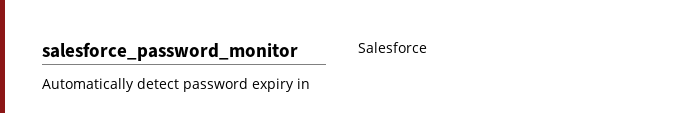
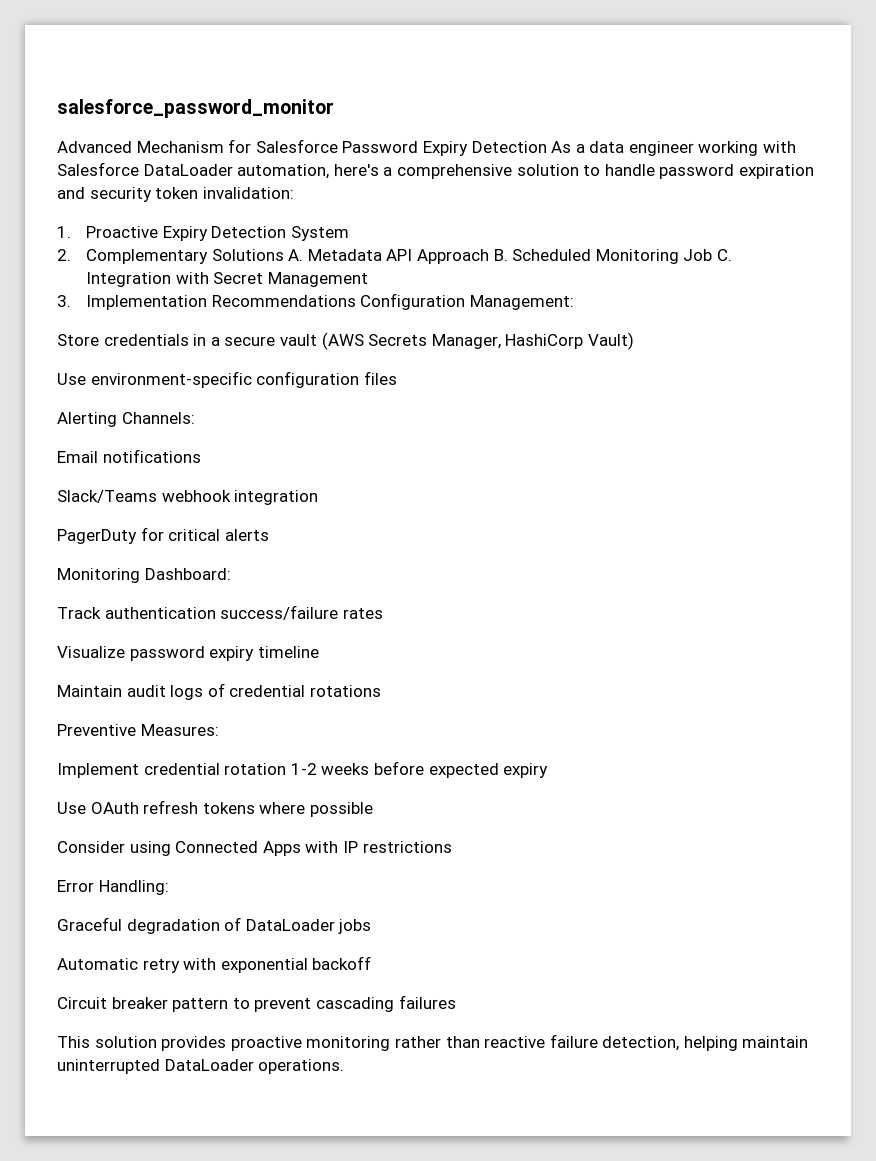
[42,78,310,92] [358,42,427,53] Automatically detect password expiry in Salesforce -> [57,139,797,156] [57,162,814,179] [57,187,294,202] [57,226,349,241] [57,249,732,264] [86,272,368,287] [57,293,574,310] [57,332,634,350] [57,371,397,388] [57,412,195,427] [57,449,201,463] [57,490,319,505] [57,527,269,544] [57,568,231,583] [57,605,383,620] [57,646,319,661] [57,683,381,700] [57,724,219,736] [57,761,549,778] [57,800,373,817] [57,841,452,856] [57,880,169,895] [57,917,372,934] [57,956,372,973] [57,995,456,1012] [57,1034,809,1051] [57,1059,345,1074] Advanced Mechanism for Salesforce Password Expiry Detection As a data engineer working with Salesforce DataLoader automation, here's a comprehensive solution to handle password expiration and security token invalidation: // 1. Proactive Expiry Detection System // 2. Complementary Solutions A. Metadata API Approach B. Scheduled Monitoring Job C. Integration with Secret Management // 3. Implementation Recommendations Configuration Management: // Store credentials in a secure vault (AWS Secrets Manager, HashiCorp Vault) // Use environment-specific configuration files // Alerting Channels: // Email notifications // Slack/Teams webhook integration // PagerDuty for critical alerts // Monitoring Dashboard: // Track authentication success/failure rates // Visualize password expiry timeline // Maintain audit logs of credential rotations // Preventive Measures: // Implement credential rotation 1-2 weeks before expected expiry // Use OAuth refresh tokens where possible // Consider using Connected Apps with IP restrictions // Error Handling: // Graceful degradation of DataLoader jobs // Automatic retry with exponential backoff // Circuit breaker pattern to prevent cascading failures // This solution provides proactive monitoring rather than reactive failure detection, helping maintain uninterrupted DataLoader operations.

